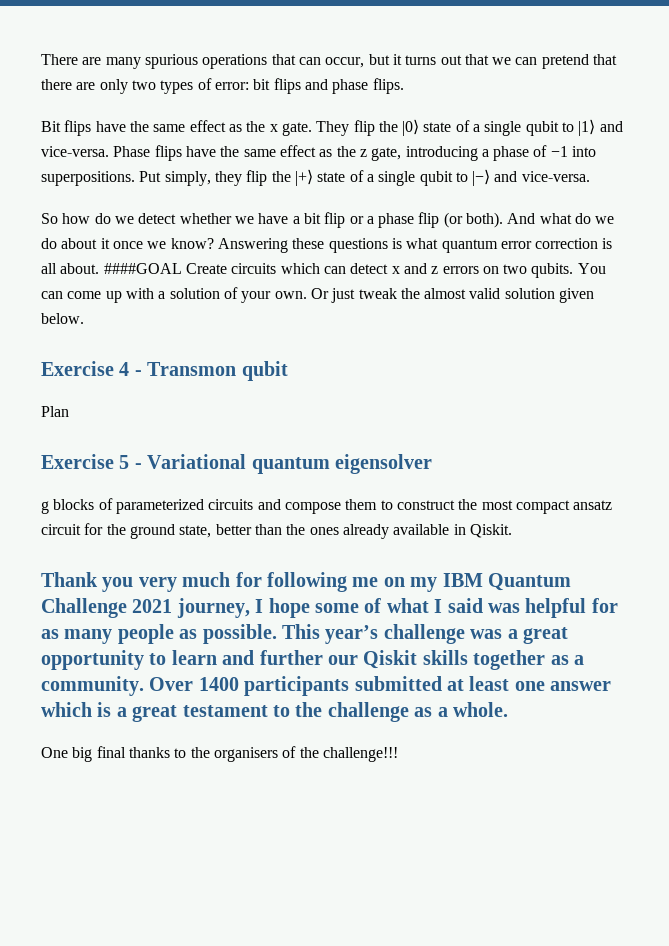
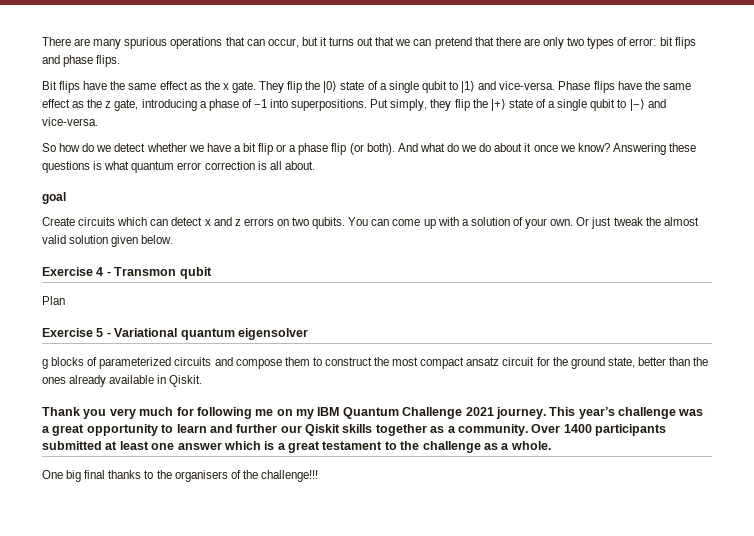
[103,263,182,274] ####GOAL -> [42,192,66,204] // goal //
[176,598,618,618] [41,624,277,644] journey, I hope some of what I said was helpful for as many people as possible. -> [495,407,546,419] journey.

